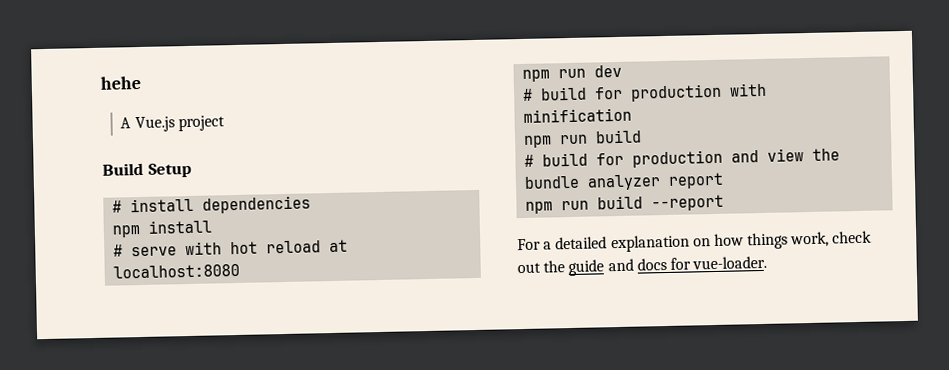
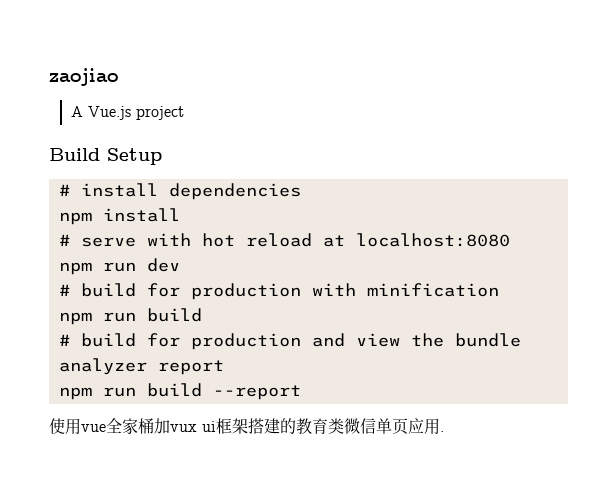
[100,75,141,90] hehe -> [49,68,119,86] zaojiao
[517,230,873,253] [517,255,768,277] For a detailed explanation on how things work, check out the guide and docs for vue-loader. -> [49,418,444,435] 使用vue全家桶加vux ui框架搭建的教育类微信单页应用.

